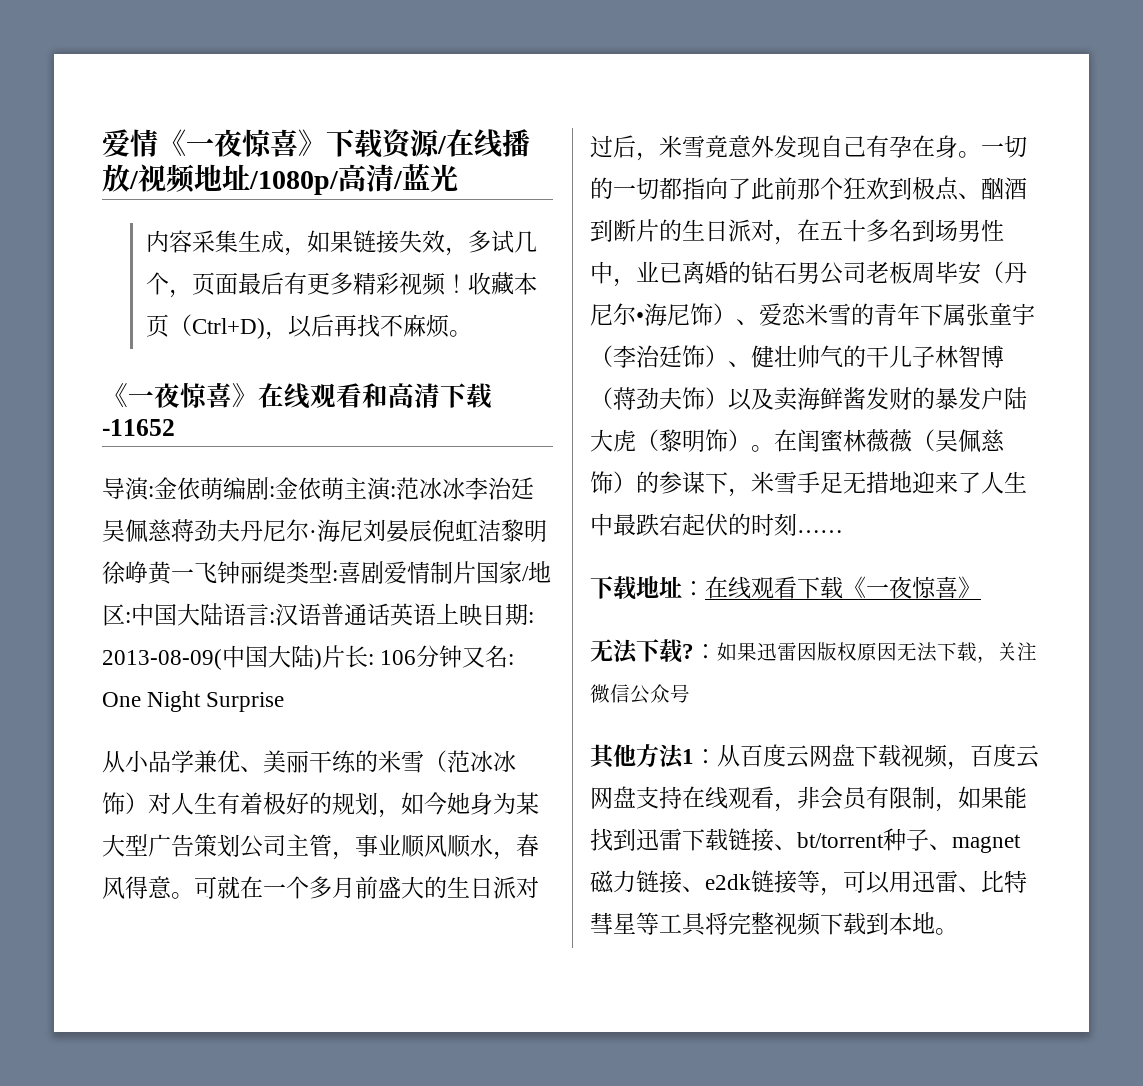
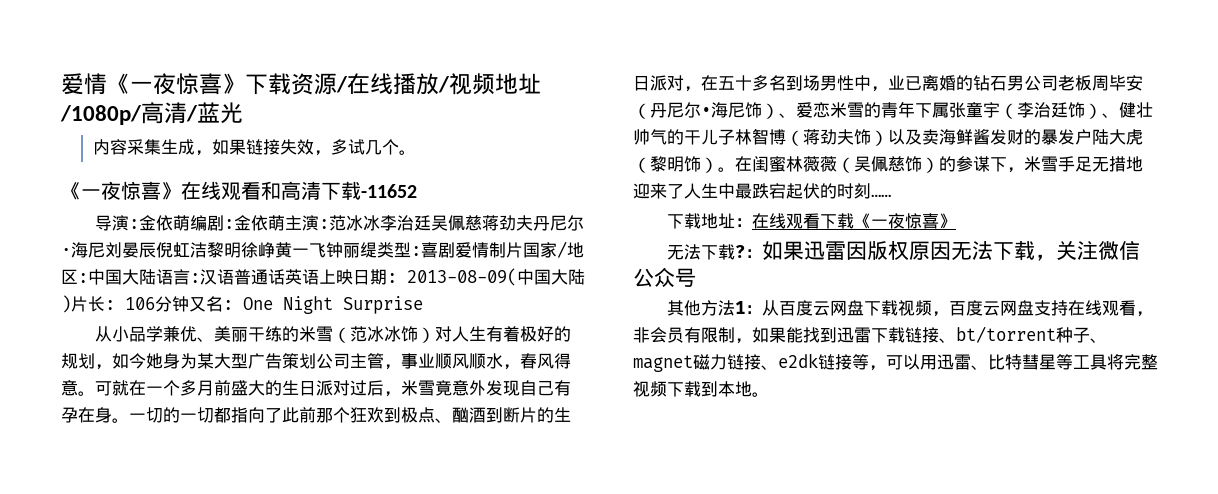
[168,272,537,298] [145,314,449,340] ，页面最后有更多精彩视频！收藏本页（Ctrl+D)，以后再找不麻烦 -> (399, 147) none

